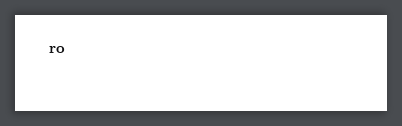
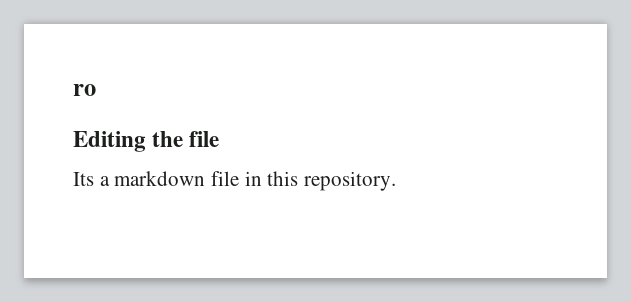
(65, 49) none -> [73,131,220,152] [73,171,397,191] // Editing the file // Its a markdown file in this repository.

